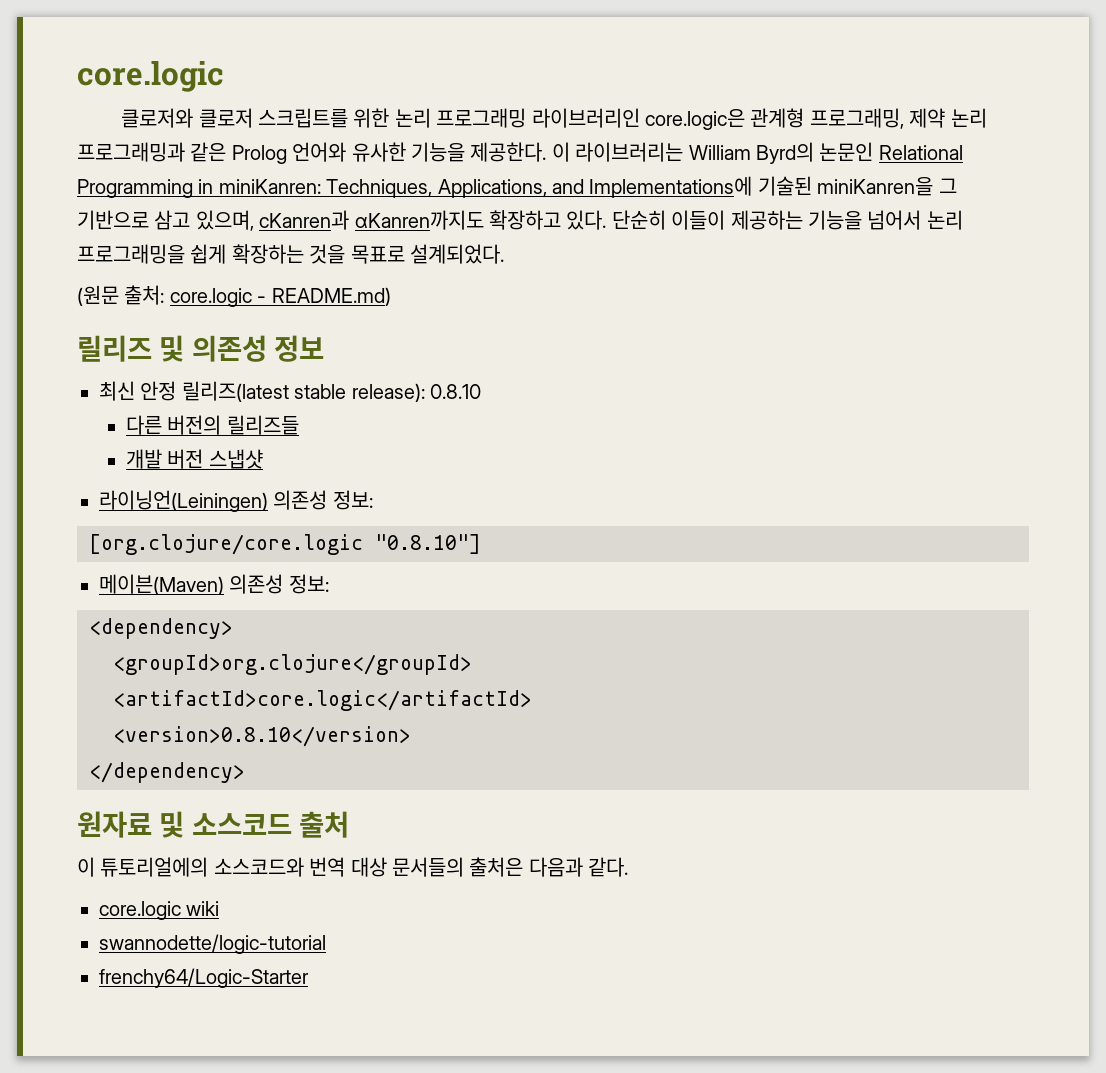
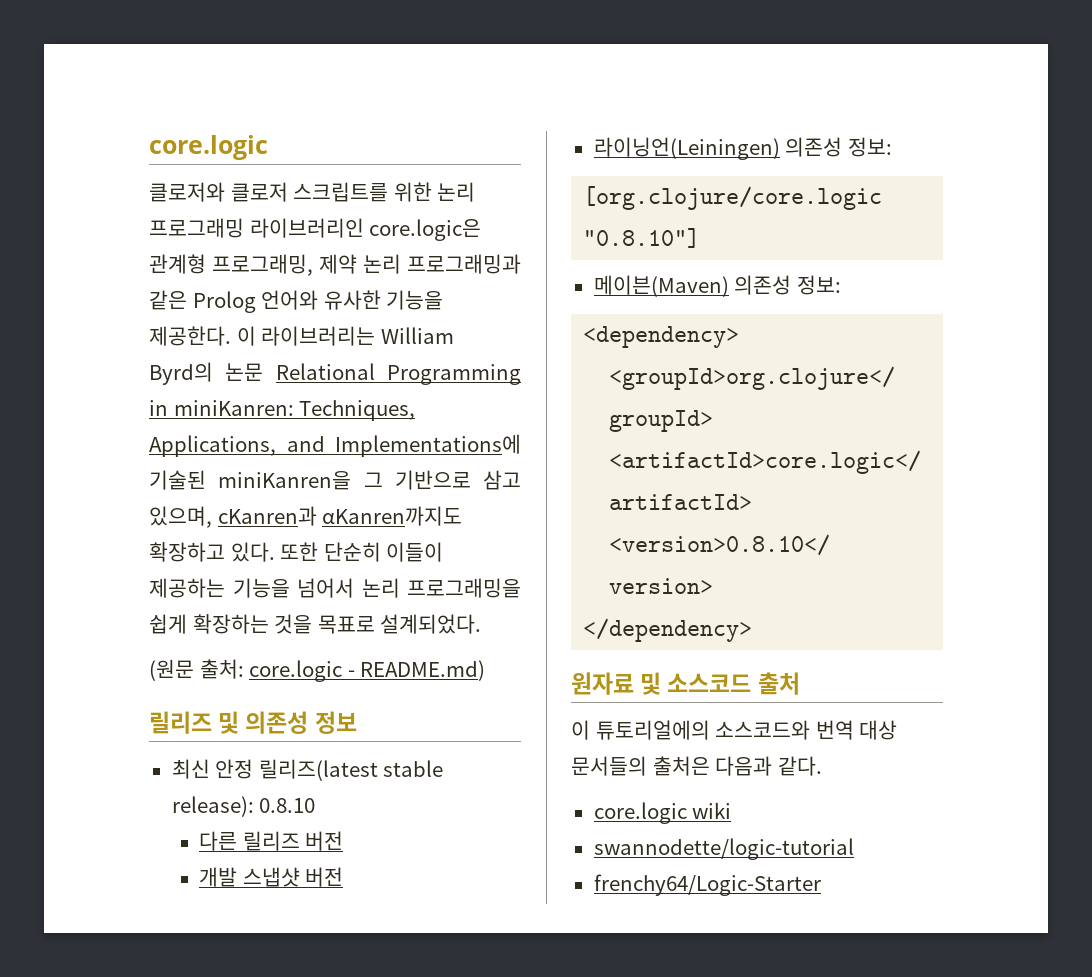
[819,142,874,161] 논문인 -> [225,363,264,381] 논문
(607, 220) none -> [280,542,319,561] 또한
[167,415,299,435] 버전의 릴리즈들 -> [242,831,344,851] 릴리즈 버전
[167,449,263,469] 버전 스냅샷 -> [242,867,344,887] 스냅샷 버전

